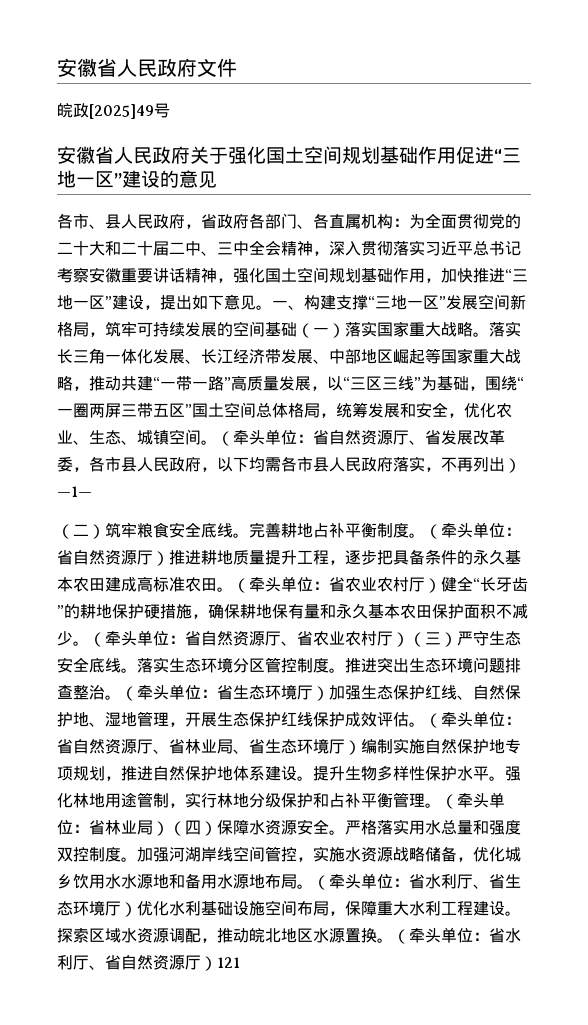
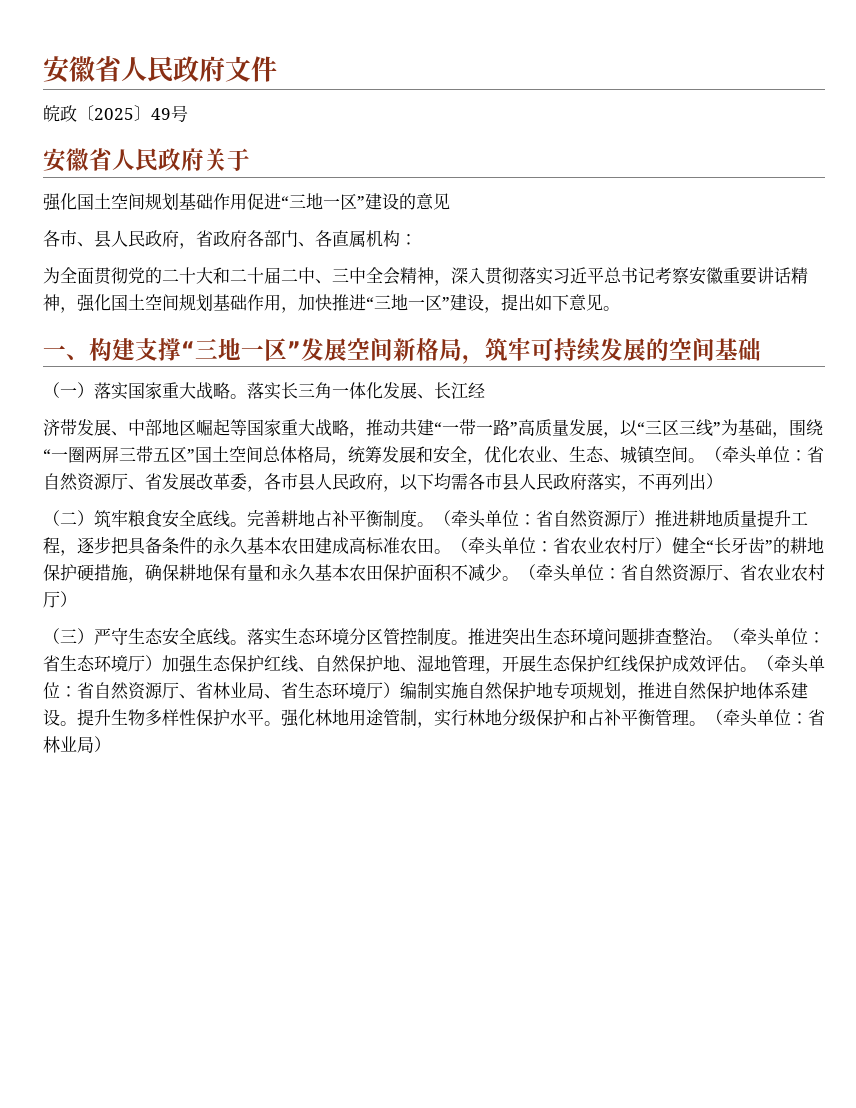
[89,104,154,119] [2025]49 -> [77,105,171,121] 〔2025〕49
(228, 155) none -> (250, 159) //
(409, 222) none -> (417, 239) //
(272, 307) none -> (620, 308) //
(297, 329) none -> (761, 349) //
(249, 356) none -> (485, 390) //
[57,486,92,497] —1— -> (723, 481) none
(409, 639) none -> (77, 599) //
[169,819,521,836] [57,846,521,862] [57,873,521,890] [57,900,521,917] [57,927,521,944] [57,955,240,971] （四）保障水资源安全。严格落实用水总量和强度双控制度。加强河湖岸线空间管控，实施水资源战略储备，优化城乡饮用水水源地和备用水源地布局。（牵头单位：省水利厅、省生态环境厅）优化水利基础设施空间布局，保障重大水利工程建设。探索区域水资源调配，推动皖北地区水源置换。（牵头单位：省水利厅、省自然资源厅）121 -> (111, 744) none

